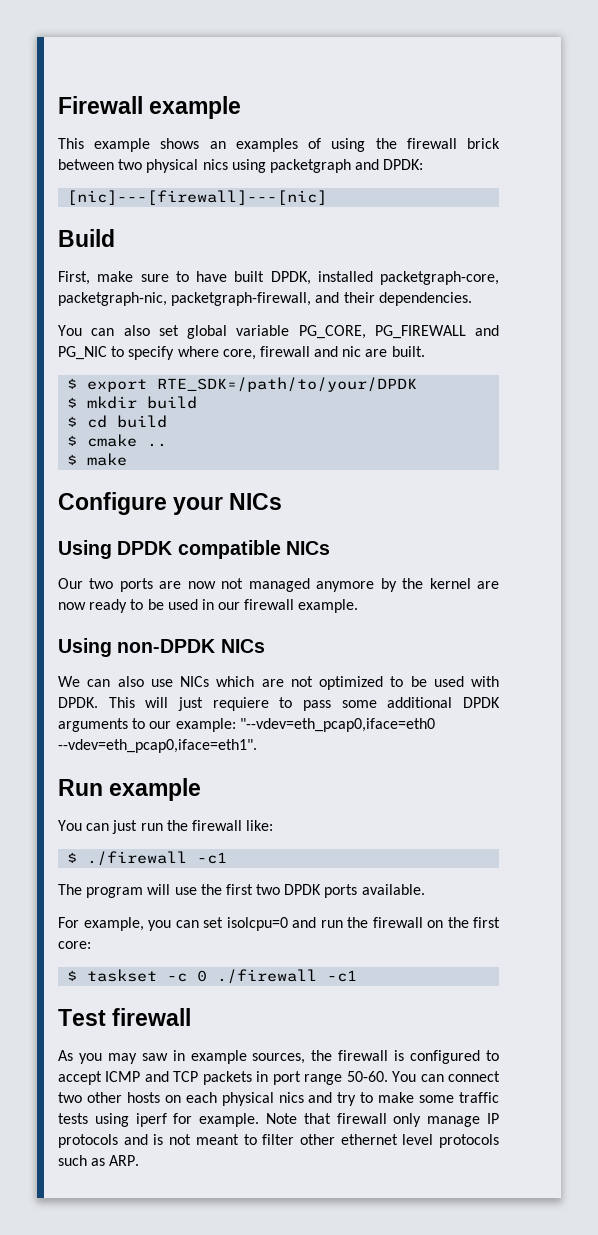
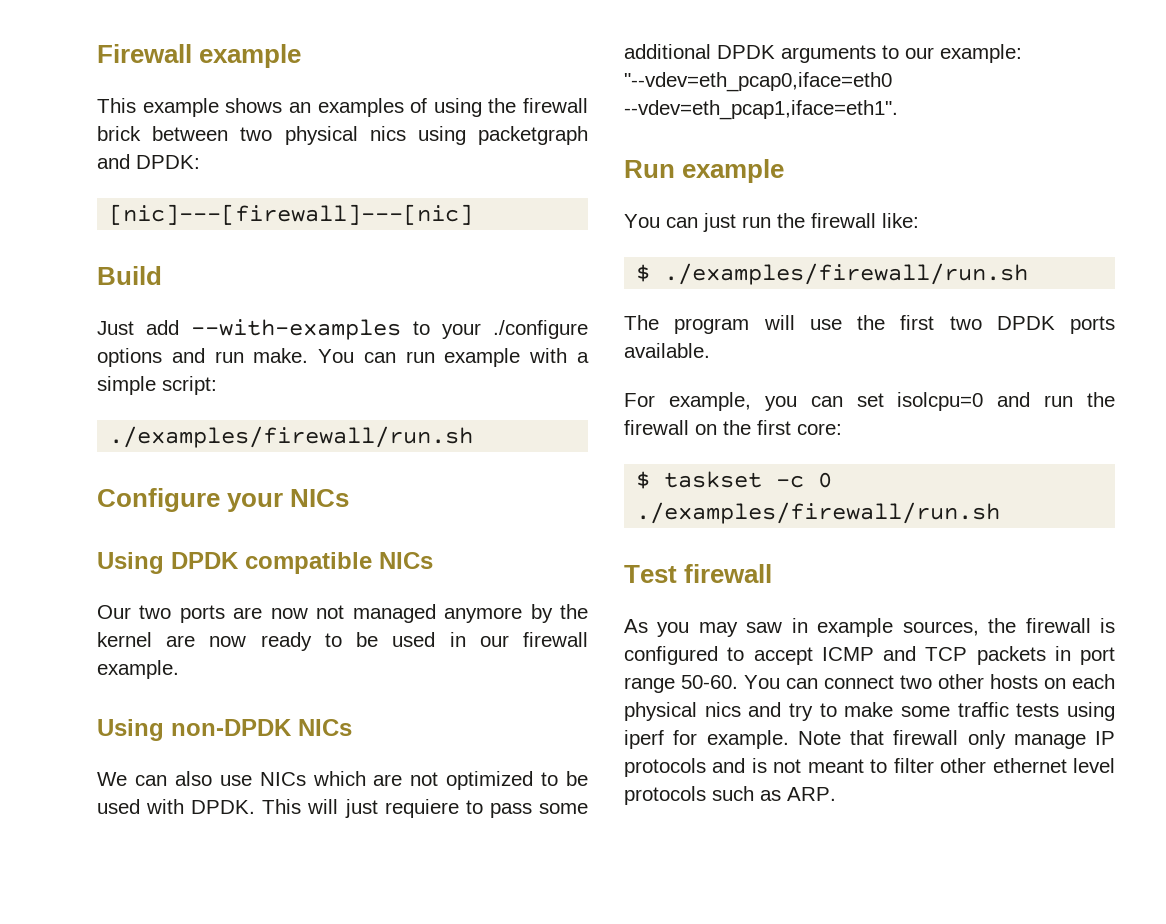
[58,271,499,285] [58,292,472,306] [58,325,499,339] [58,346,425,360] [67,377,418,392] [67,396,198,409] [67,415,168,428] [67,434,168,447] [67,453,128,466] First, make sure to have built DPDK, installed packetgraph-core, packetgraph-nic, packetgraph-firewall, and their dependencies. // You can also set global variable PG_CORE, PG_FIREWALL and PG_NIC to specify where core, firewall and nic are built. // $ export RTE_SDK=/path/to/your/DPDK // $ mkdir build // $ cd build // $ cmake .. // $ make -> [97,319,588,340] [97,348,589,367] [97,376,217,395] [109,426,474,448] Just add --with-examples to your ./configure options and run make. You can run example with a simple script: // ./examples/firewall/run.sh
[58,739,257,753] --vdev=eth_pcap0,iface=eth1". -> [624,100,898,120] --vdev=eth_pcap1,iface=eth1".
[87,851,228,866] ./firewall -c1 -> [664,263,1029,285] ./examples/firewall/run.sh
[217,969,358,984] ./firewall -c1 -> [636,502,1001,524] ./examples/firewall/run.sh

